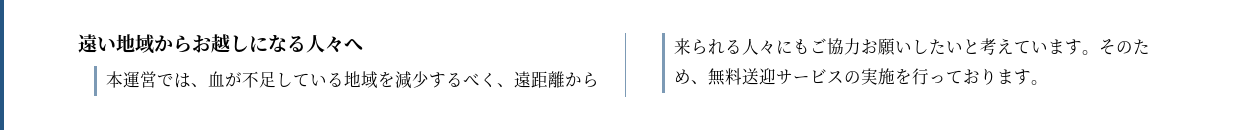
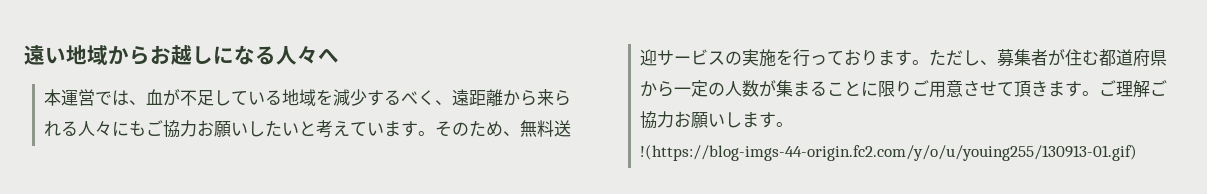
(1048, 82) none -> [929,49,1168,67] [640,80,1168,98] [640,111,794,129] [640,144,1138,161] ただし、募集者が住む都道府県から一定の人数が集まることに限りご用意させて頂きます。ご理解ご協力お願いします。!(https://blog-imgs-44-origin.fc2.com/y/o/u/youing255/130913-01.gif)

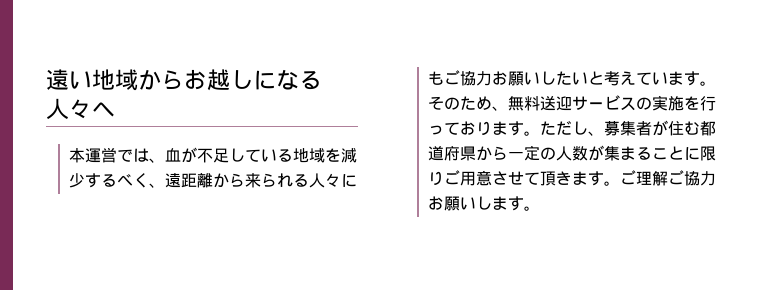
[640,144,1138,161] !(https://blog-imgs-44-origin.fc2.com/y/o/u/youing255/130913-01.gif) -> (541, 208) none

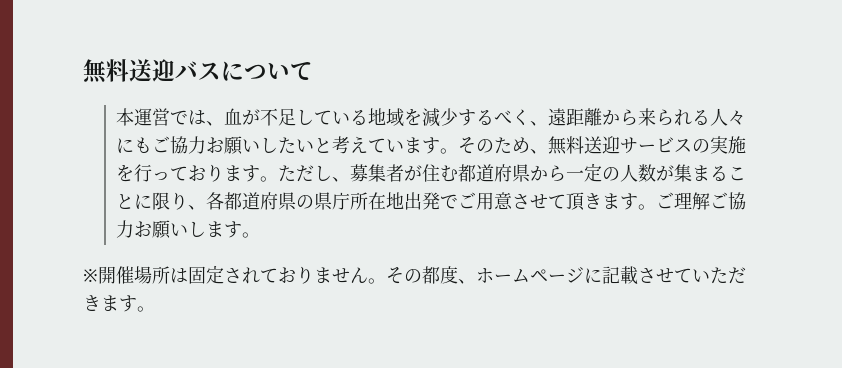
[46,69,322,91] [46,98,115,120] 遠い地域からお越しになる人々へ -> [83,59,313,84] 無料送迎バスについて
(445, 178) none -> [188,192,459,210] 、各都道府県の県庁所在地出発で
(541, 208) none -> [83,265,746,285] [83,295,155,312] // ※開催場所は固定されておりません。その都度、ホームページに記載させていただきます。

